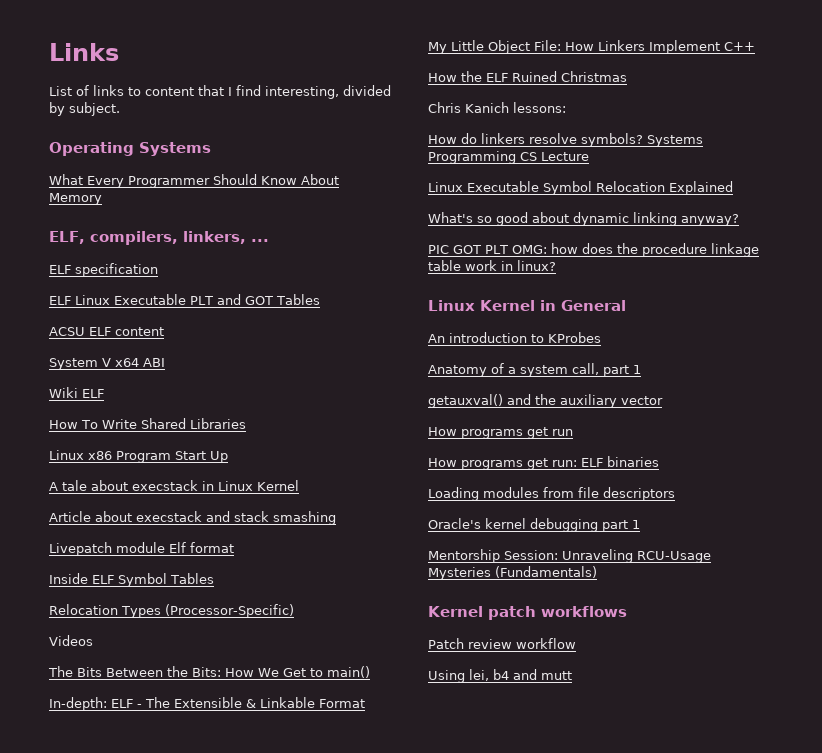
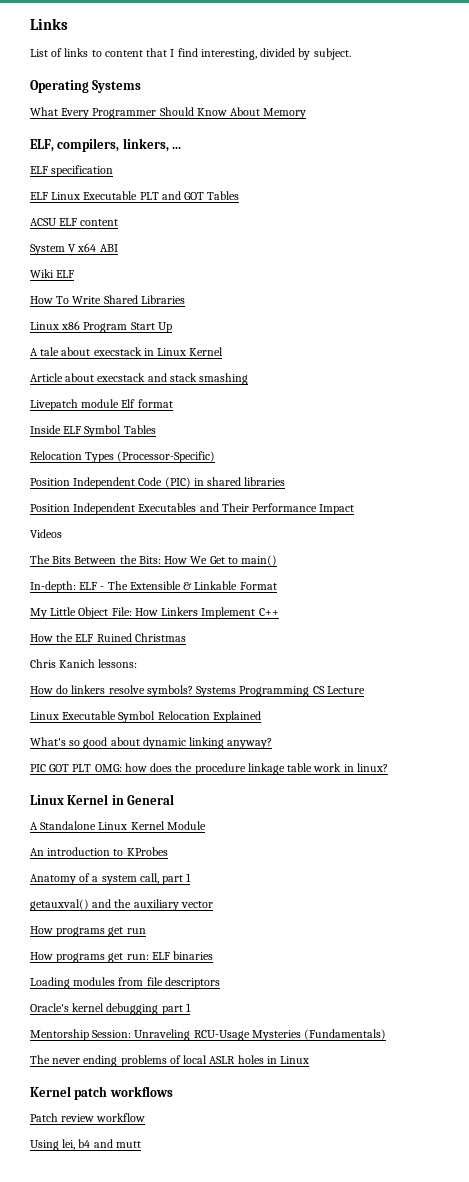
(294, 611) none -> [30,477,286,489] [30,503,355,515] // Position Independent Code (PIC) in shared libraries // Position Independent Executables and Their Performance Impact
(626, 305) none -> [30,821,206,830] // A Standalone Linux Kernel Module
(597, 572) none -> [30,1055,310,1067] // The never ending problems of local ASLR holes in Linux

